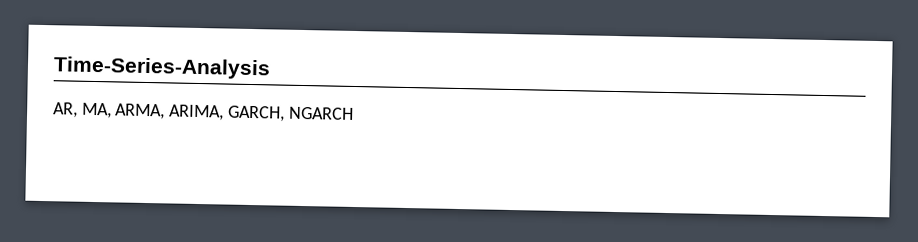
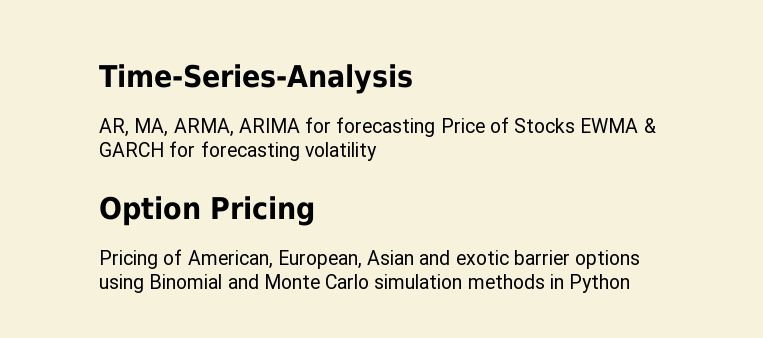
[168,104,354,122] ARIMA, GARCH, NGARCH -> [238,117,656,137] [99,141,377,161] [99,196,315,226] [99,249,641,269] [99,274,631,293] ARIMA for forecasting Price of Stocks EWMA & GARCH for forecasting volatility // Option Pricing // Pricing of American, European, Asian and exotic barrier options using Binomial and Monte Carlo simulation methods in Python

